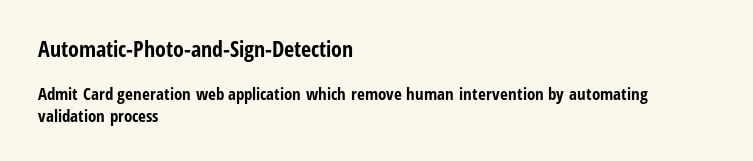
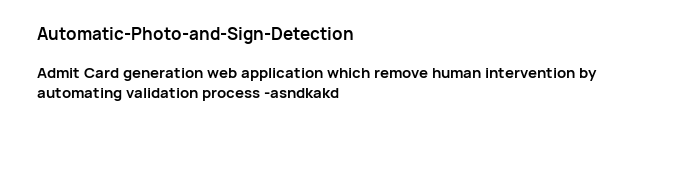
(158, 119) none -> [264,88,340,98] -asndkakd

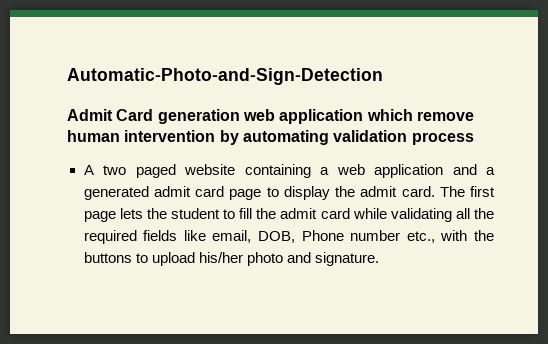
[264,88,340,98] -asndkakd -> [83,164,495,178] [83,186,495,200] [83,208,494,222] [83,230,494,244] [83,252,379,266] // A two paged website containing a web application and a generated admit card page to display the admit card. The first page lets the student to fill the admit card while validating all the required fields like email, DOB, Phone number etc., with the buttons to upload his/her photo and signature.

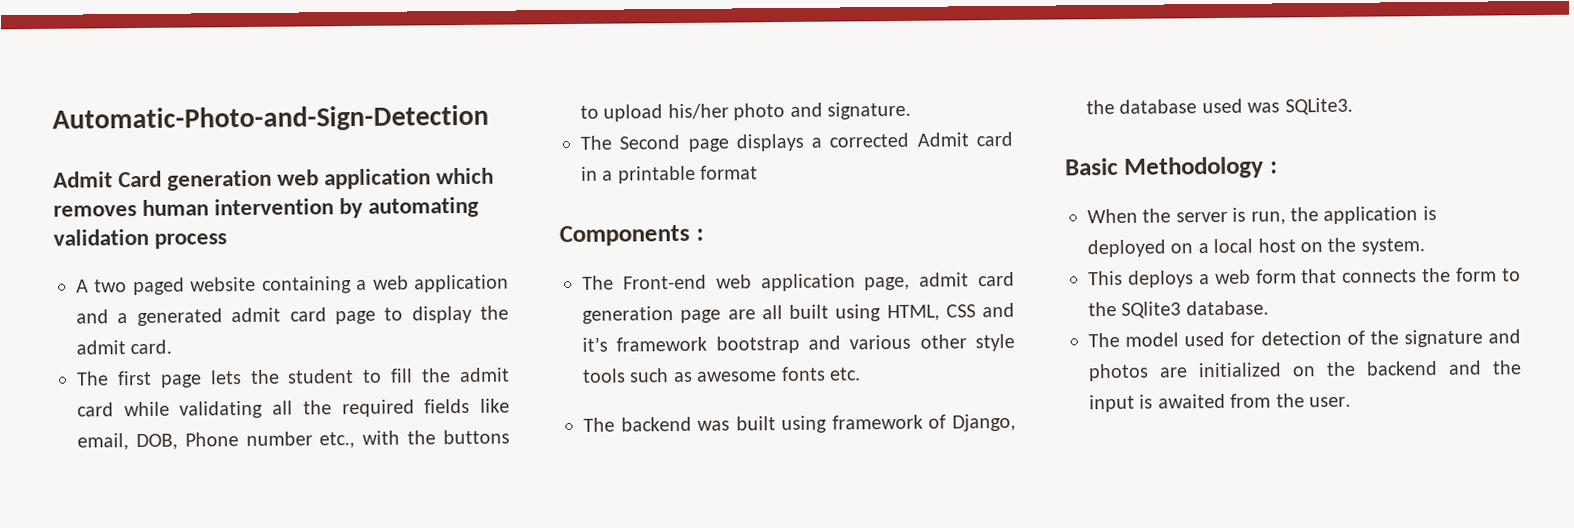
[416,111,474,121] remove -> [53,205,137,217] removes
(435, 191) none -> (173, 347) //
(379, 259) none -> [580,131,1013,152] [581,165,759,184] [559,224,704,247] [582,271,1015,292] [582,302,1015,324] [582,333,1015,354] [582,366,861,383] [583,413,1016,434] [1086,97,1353,116] [1065,156,1278,179] [1087,205,1437,225] [1087,237,1425,258] [1088,267,1521,288] [1088,300,1269,319] [1088,329,1521,348] [1088,360,1522,382] [1089,393,1351,413] // The Second page displays a corrected Admit card in a printable format // Components : // The Front-end web application page, admit card generation page are all built using HTML, CSS and it’s framework bootstrap and various other style tools such as awesome fonts etc. // The backend was built using framework of Django, the database used was SQLite3. // Basic Methodology : // When the server is run, the application is deployed on a local host on the system. // This deploys a web form that connects the form to the SQlite3 database. // The model used for detection of the signature and photos are initialized on the backend and the input is awaited from the user.

